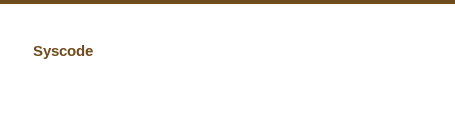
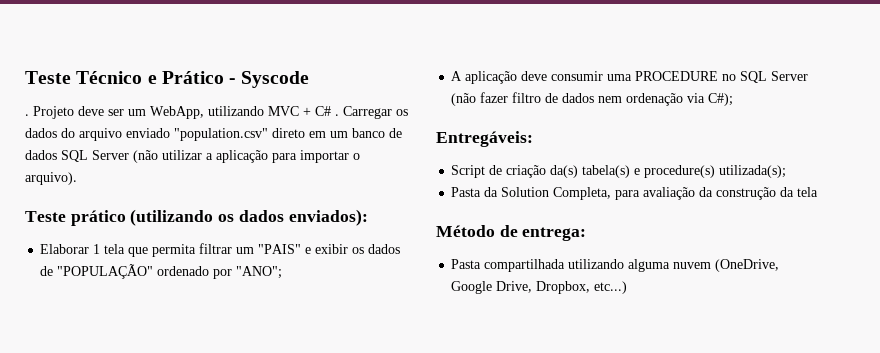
[33,45,93,59] Syscode -> [25,71,310,88] [25,106,408,119] [25,128,402,141] [25,150,360,163] [25,172,77,185] [25,209,368,226] [40,243,401,257] [40,264,283,279] [451,71,809,84] [451,92,734,106] [436,131,533,147] [451,165,787,178] [451,187,819,200] [436,225,587,241] [451,259,780,272] [451,281,628,294] Teste Técnico e Prático - Syscode // . Projeto deve ser um WebApp, utilizando MVC + C# . Carregar os dados do arquivo enviado "population.csv" direto em um banco de dados SQL Server (não utilizar a aplicação para importar o arquivo). // Teste prático (utilizando os dados enviados): // Elaborar 1 tela que permita filtrar um "PAIS" e exibir os dados de "POPULAÇÃO" ordenado por "ANO"; // A aplicação deve consumir uma PROCEDURE no SQL Server (não fazer filtro de dados nem ordenação via C#); // Entregáveis: // Script de criação da(s) tabela(s) e procedure(s) utilizada(s); // Pasta da Solution Completa, para avaliação da construção da tela // Método de entrega: // Pasta compartilhada utilizando alguma nuvem (OneDrive, Google Drive, Dropbox, etc...)

